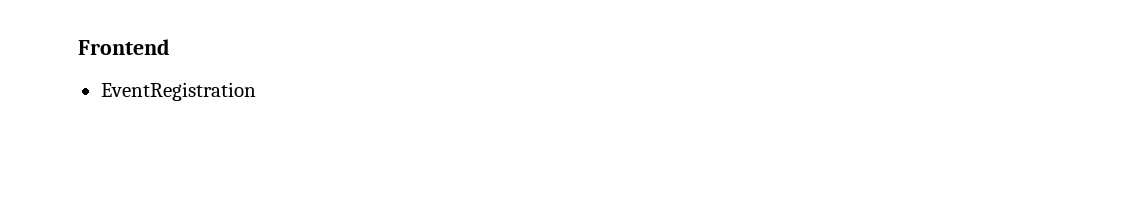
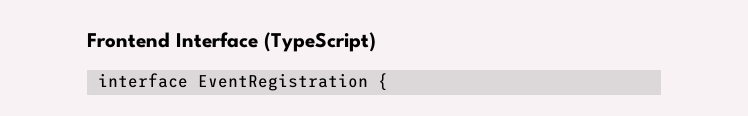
[100,82,256,101] // EventRegistration -> [176,32,376,52] [97,73,388,91] Interface (TypeScript) // interface EventRegistration {

